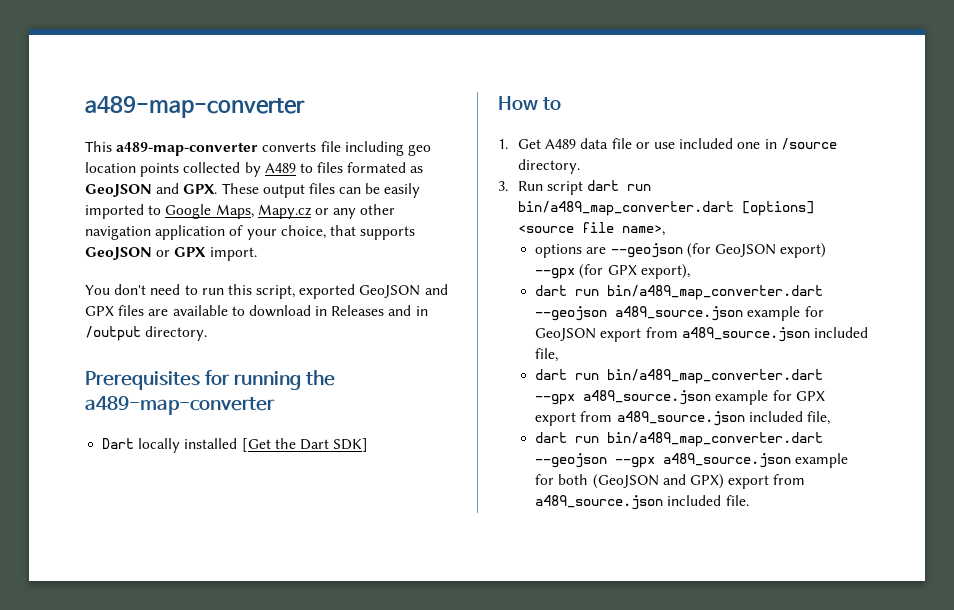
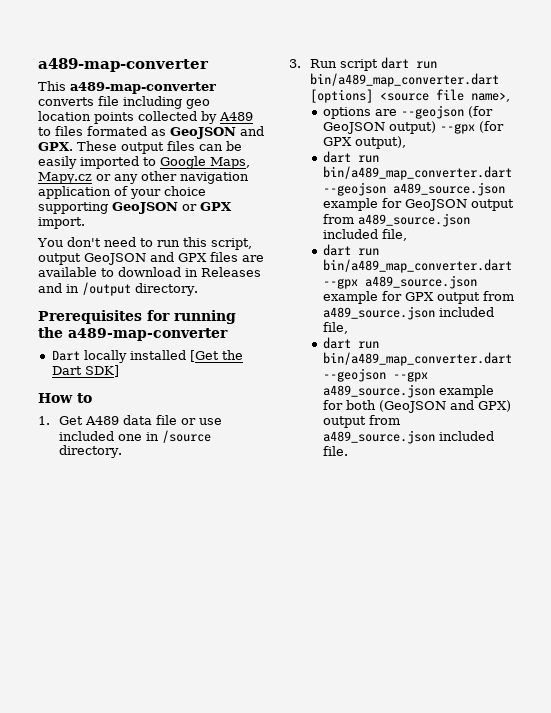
[280,225,416,240] choice, that supports -> [164,186,206,196] [38,202,108,214] choice supporting
[299,284,356,299] exported -> [38,253,81,265] output
[780,243,827,258] export) -> [389,121,437,134] output)
[640,264,690,279] export), -> [355,136,407,149] output),
[600,328,642,342] export -> [471,199,515,211] output
[535,412,577,426] export -> [437,292,481,304] output
[728,475,770,489] export -> [323,416,367,428] output

